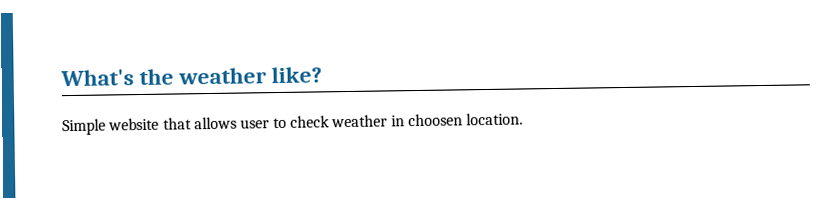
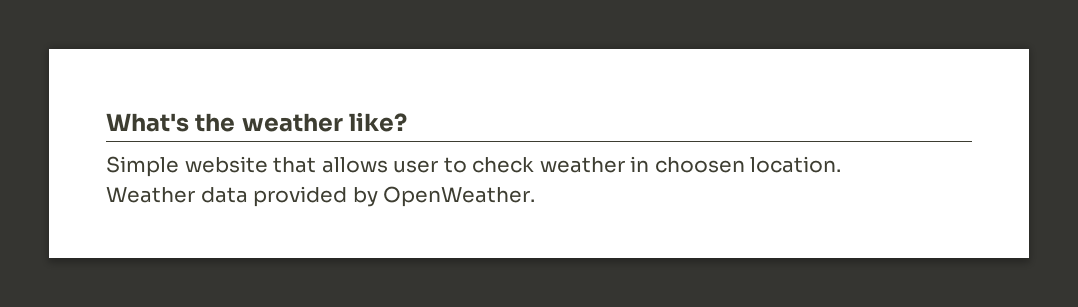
(524, 119) none -> [106,186,536,207] // Weather data provided by OpenWeather.

